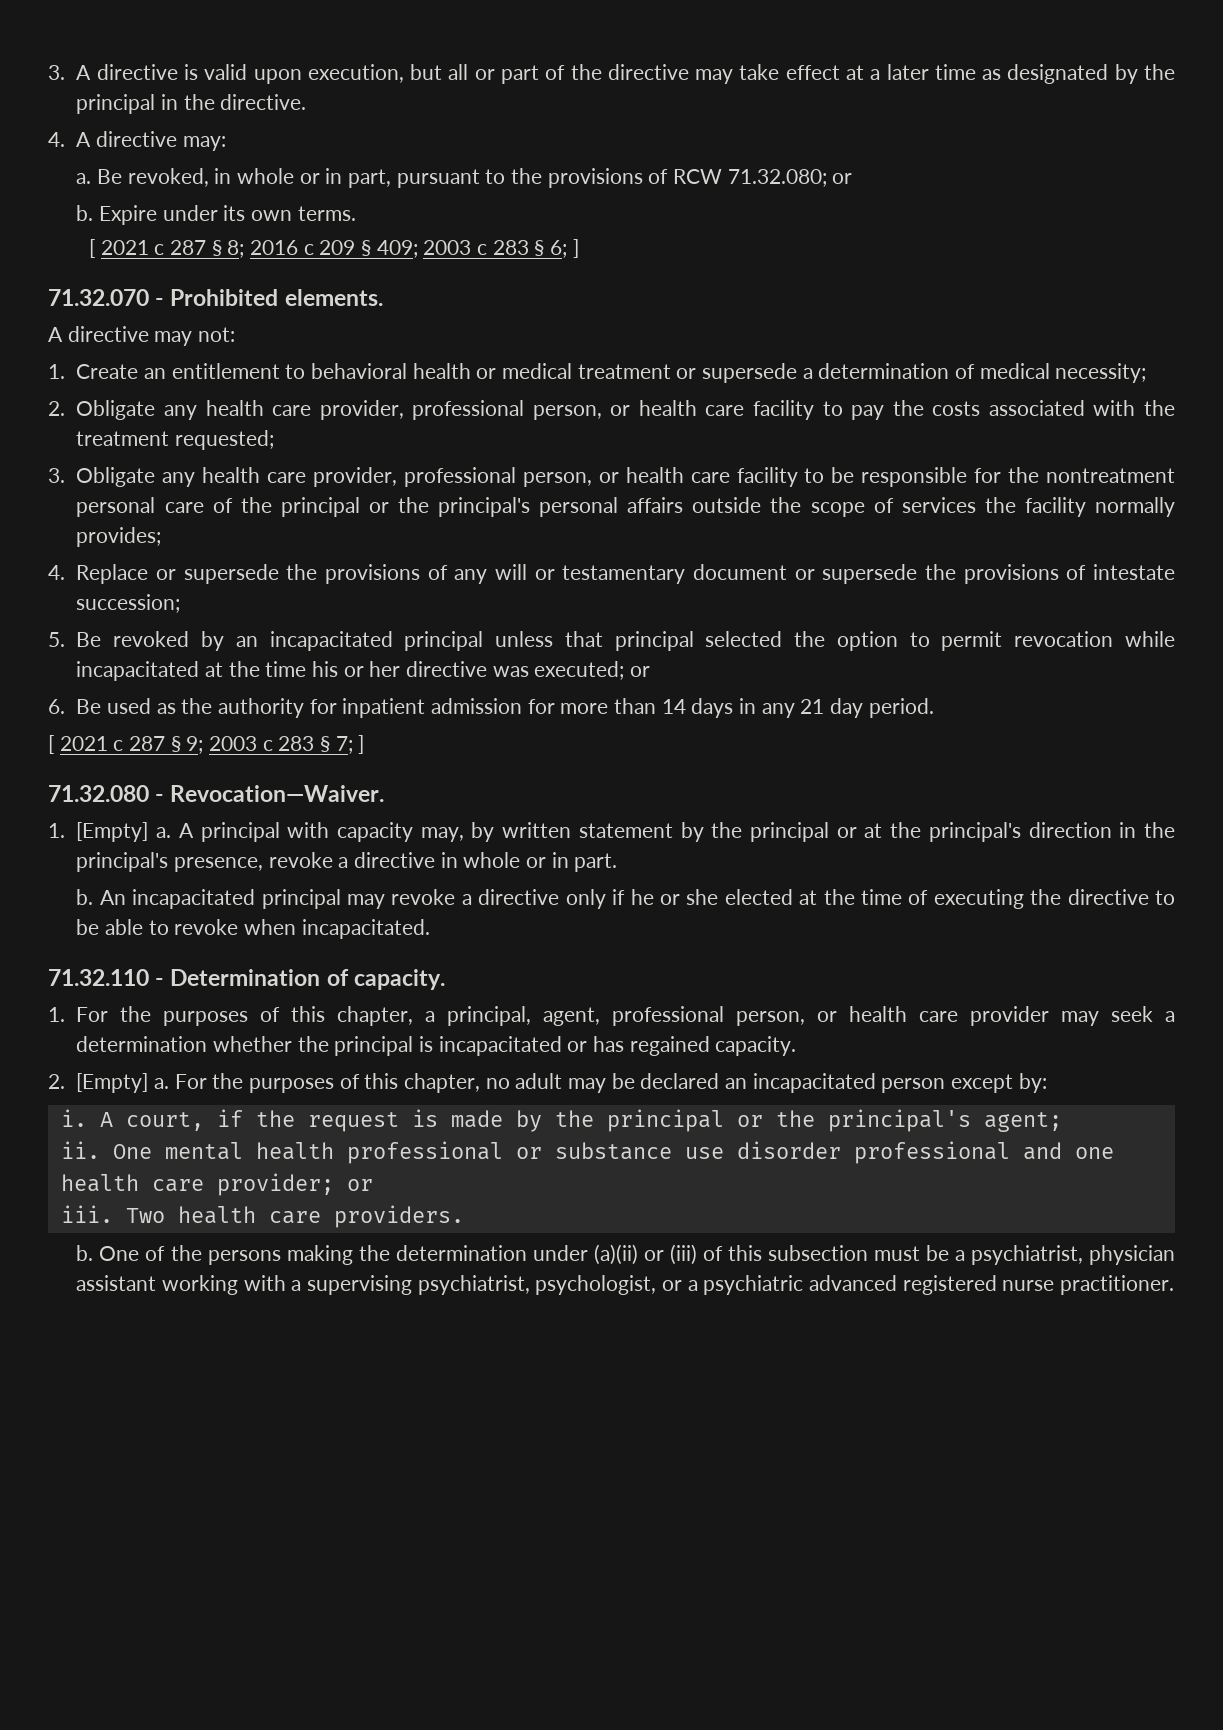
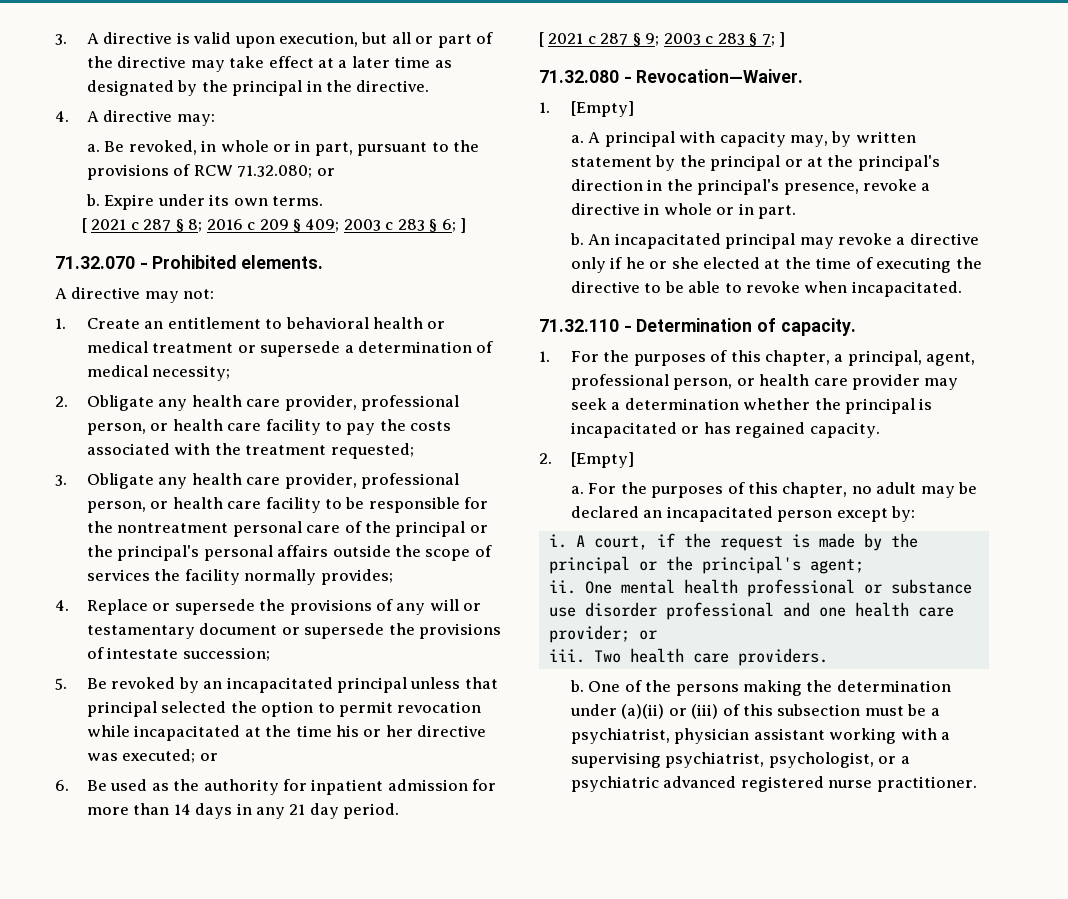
(149, 832) none -> (634, 109) //
(149, 1083) none -> (634, 460) //

